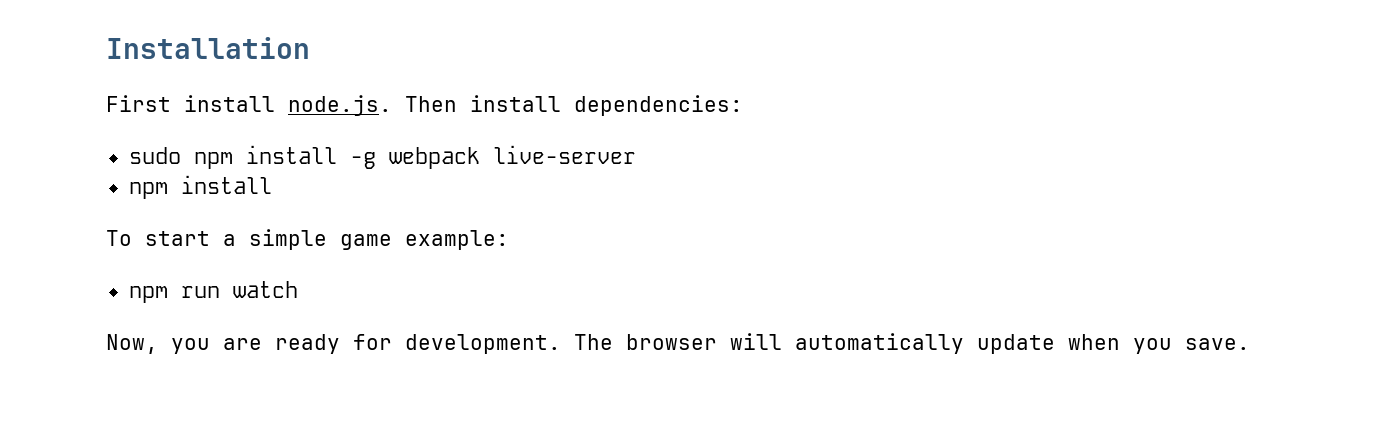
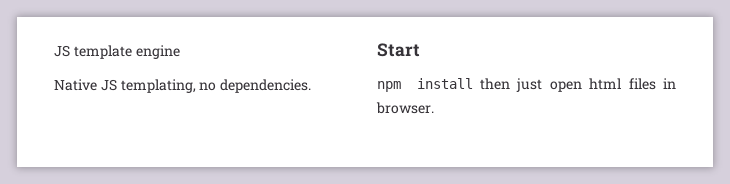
[106,37,310,59] [106,95,743,116] [128,145,636,169] [128,175,272,199] [106,229,509,250] [128,281,298,303] [106,333,1250,354] Installation // First install node.js. Then install dependencies: // sudo npm install -g webpack live-server // npm install // To start a simple game example: // npm run watch // Now, you are ready for development. The browser will automatically update when you save. -> [54,45,180,59] [54,79,312,93] [377,43,420,57] [377,78,676,92] [376,102,434,114] JS template engine // Native JS templating, no dependencies. // Start // npm install then just open html files in browser.

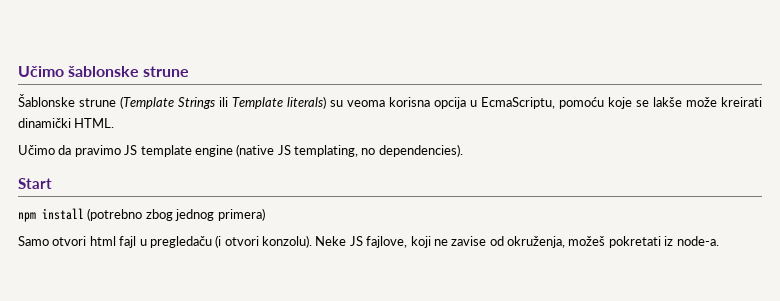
(54, 51) none -> [18,66,190,77] [18,94,762,109] [18,118,115,128] [18,145,121,157] Učimo šablonske strune // Šablonske strune (Template Strings ili Template literals) su veoma korisna opcija u EcmaScriptu, pomoću koje se lakše može kreirati dinamički HTML. // Učimo da pravimo
[54,79,97,91] // Native -> [236,144,275,157] (native
[220,79,312,93] dependencies. -> [378,144,463,157] dependencies).
[480,78,676,92] [376,102,434,114] then just open html files in browser. -> [87,208,265,221] [18,235,719,248] (potrebno zbog jednog primera) // Samo otvori html fajl u pregledaču (i otvori konzolu). Neke JS fajlove, koji ne zavise od okruženja, možeš pokretati iz node-a.

